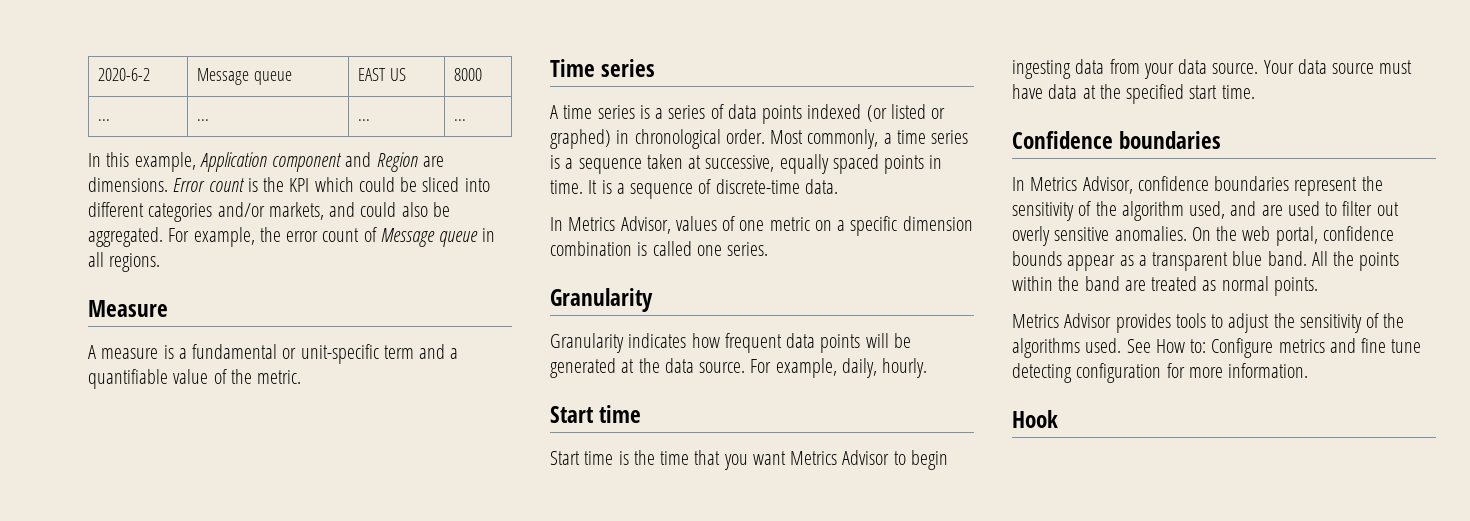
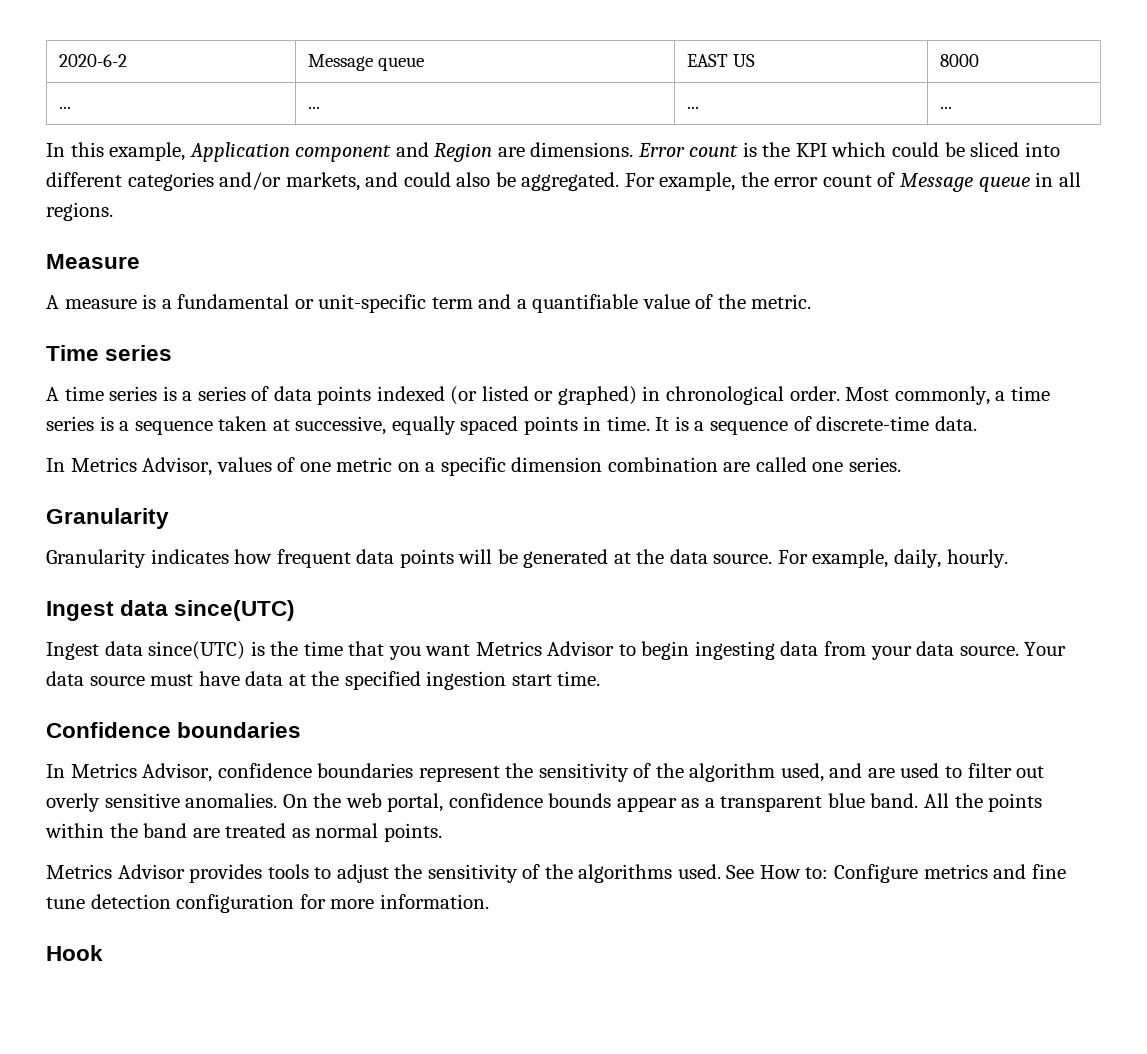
[637,242,648,256] is -> [723,462,751,472] are
[550,405,642,423] [550,451,614,465] Start time // Start time -> [46,600,296,621] [46,641,246,660] Ingest data since(UTC) // Ingest data since(UTC)
(1185, 94) none -> [426,671,507,690] ingestion
[1012,363,1072,383] detecting -> [90,894,171,909] detection

